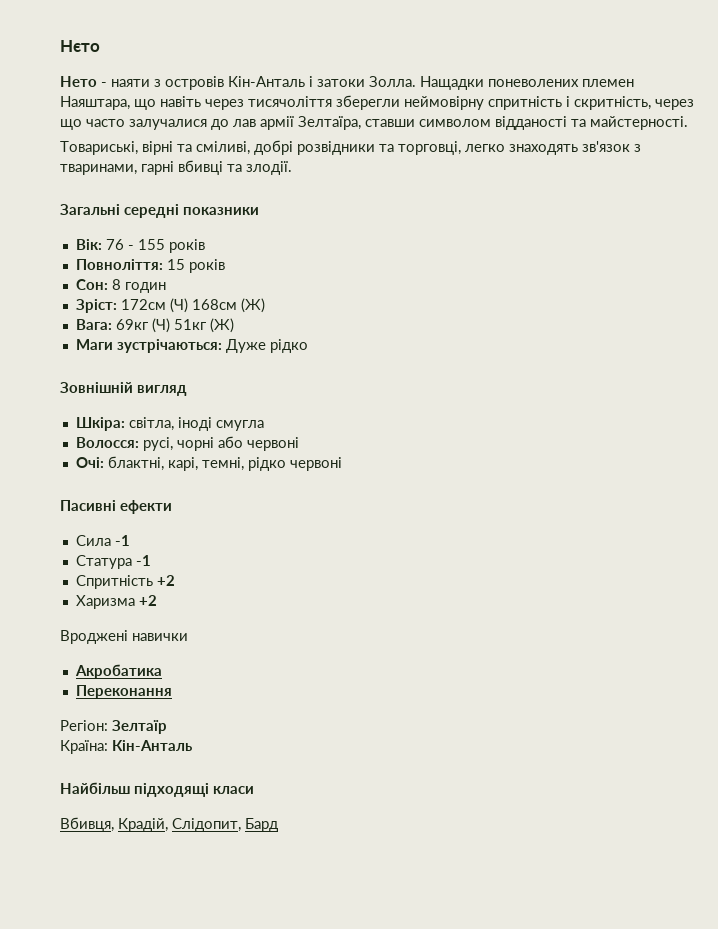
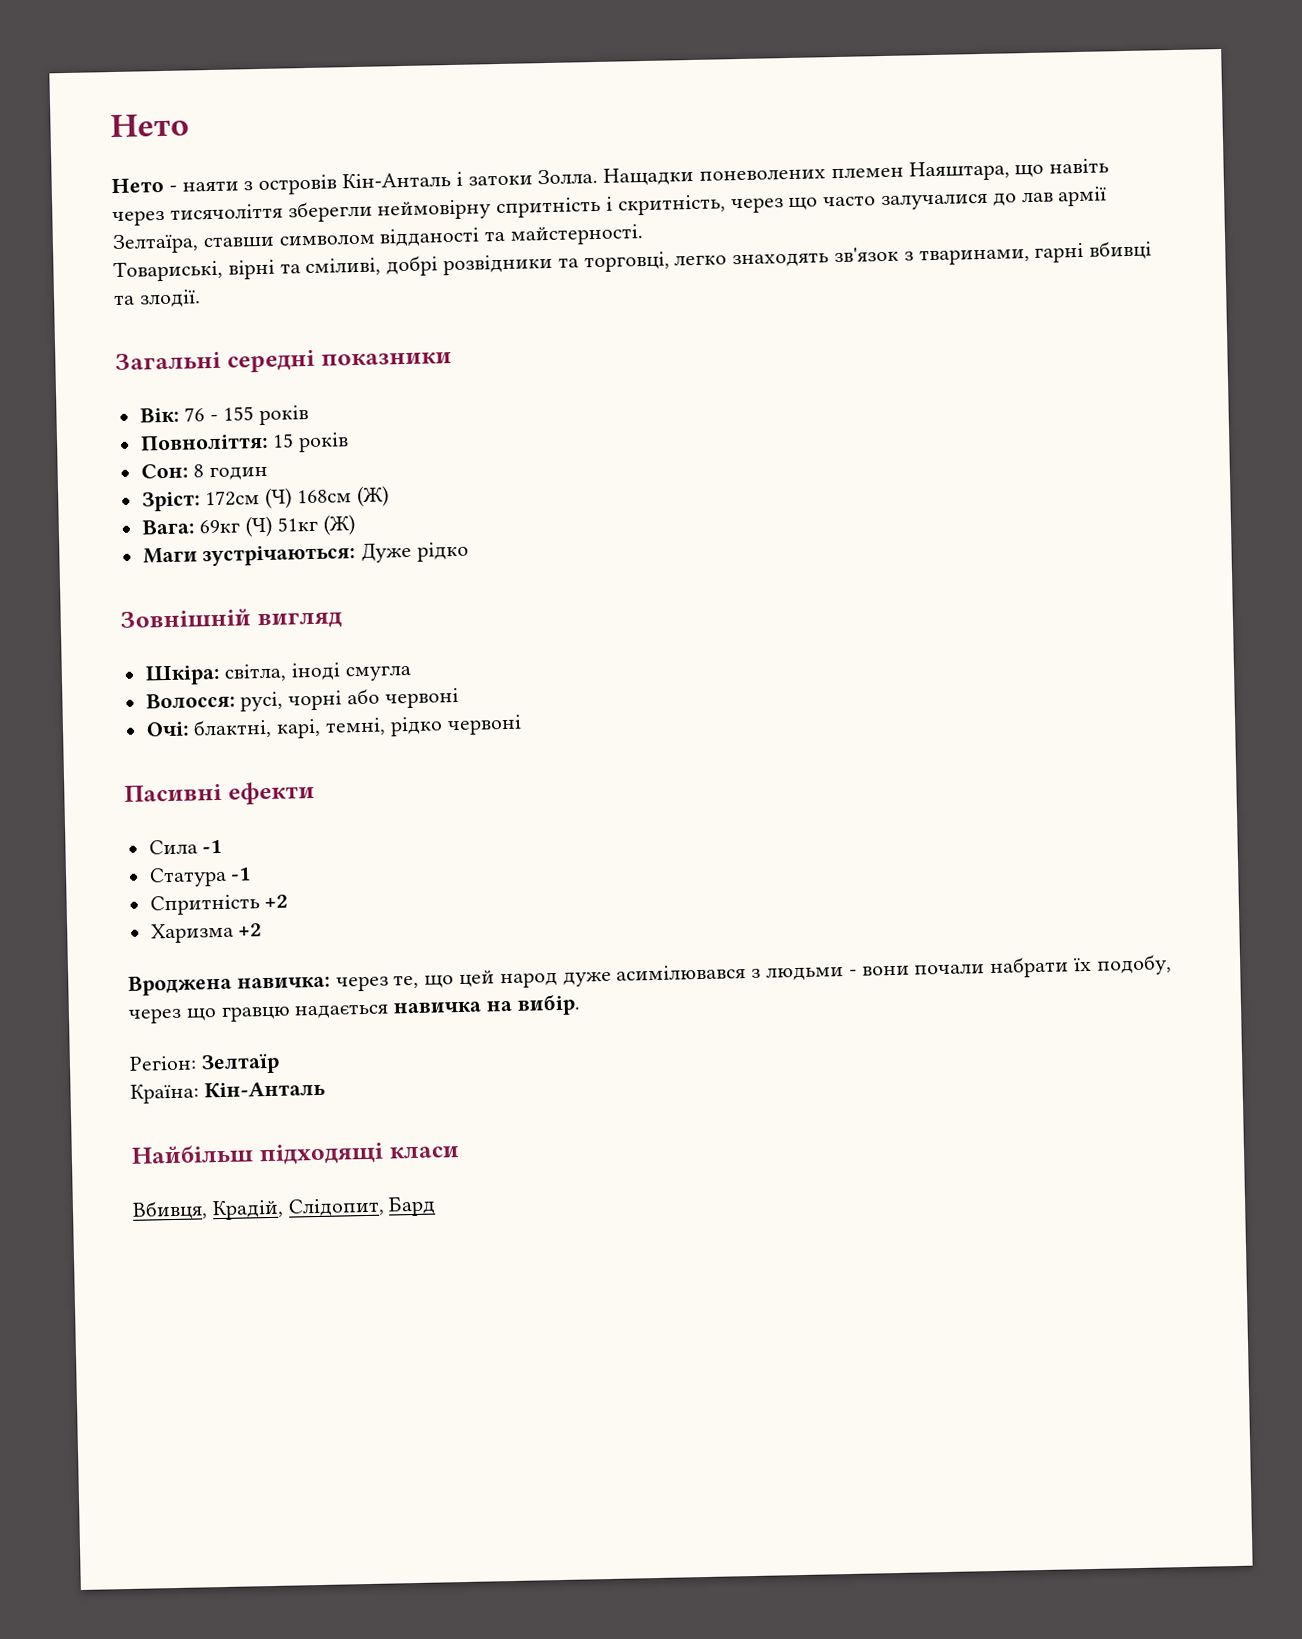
[60,40,100,52] Нєто -> [110,113,189,138] Нето
[60,630,188,644] [74,664,162,679] [75,685,172,699] Вроджені навички // Акробатика // Переконання -> [128,954,1172,996] [128,994,581,1024] Вроджена навичка: через те, що цей народ дуже асимілювався з людьми - вони почали набрати їх подобу, через що гравцю надається навичка на вибір.

